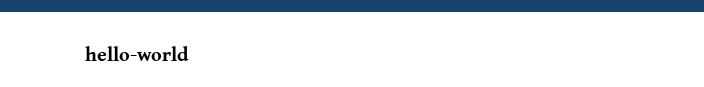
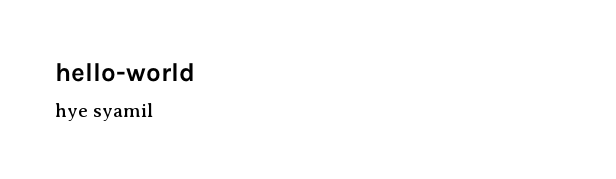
(189, 53) none -> [55,103,154,121] // hye syamil

